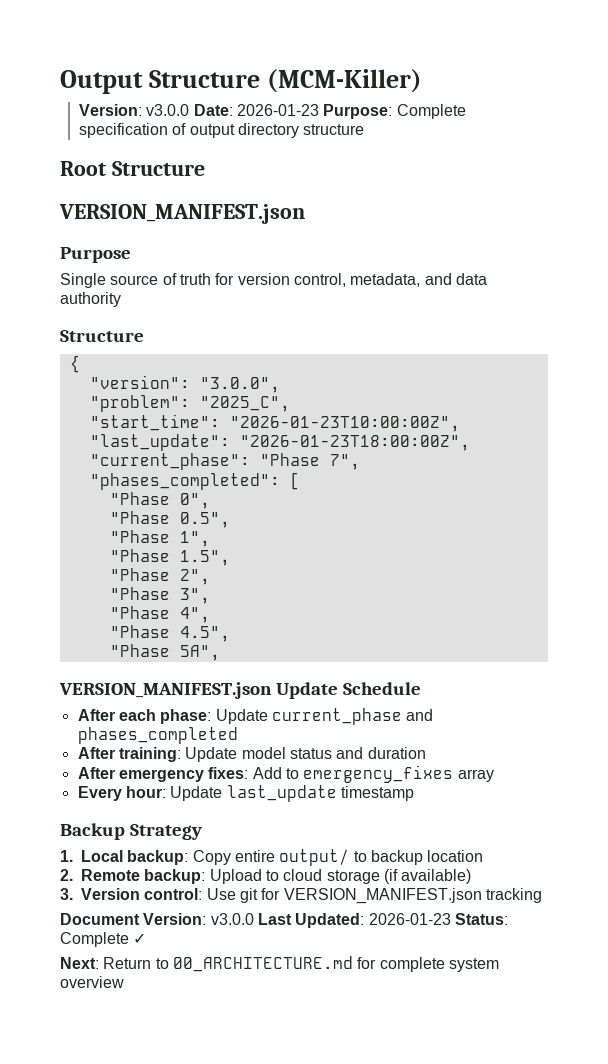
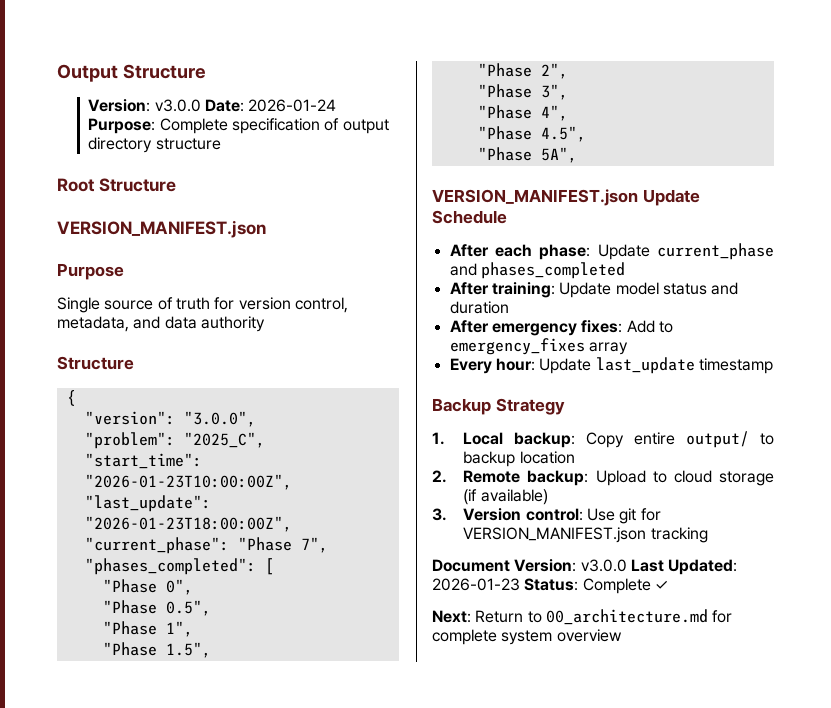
[266,69,422,93] (MCM-Killer) -> (206, 71) none
[237,104,320,116] 2026-01-23 -> [248,99,337,112] 2026-01-24
[172,956,353,972] 00_ARCHITECTURE.md -> [545,609,708,625] 00_architecture.md

